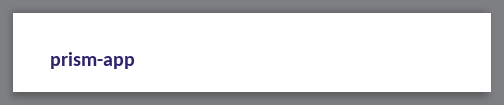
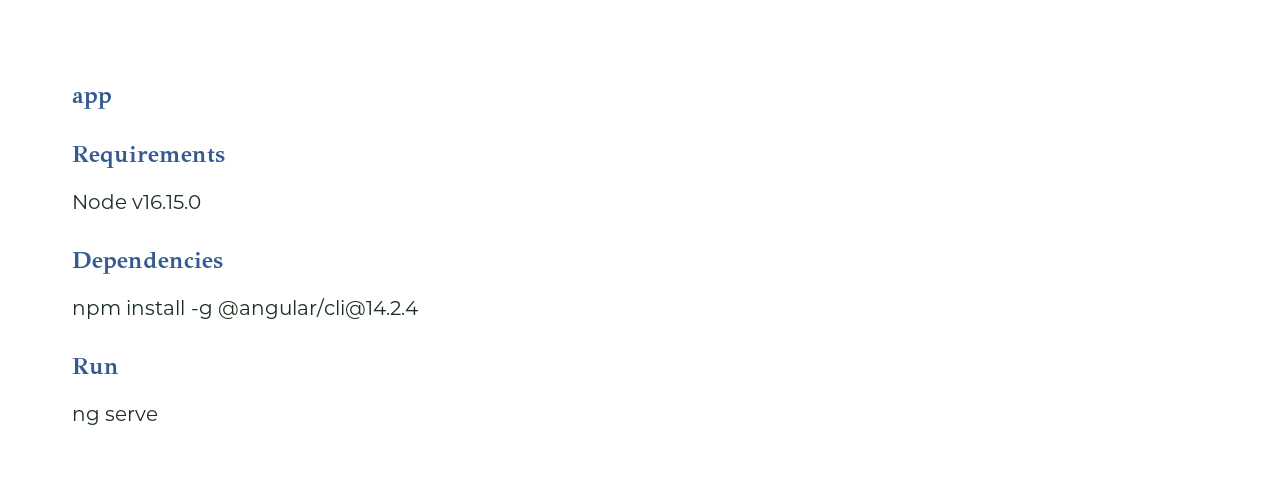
[50,52,135,69] prism-app -> [72,91,112,109] [72,146,225,168] [72,194,202,209] [72,252,223,274] [72,298,419,319] [72,358,119,375] [72,410,159,425] app // Requirements // Node v16.15.0 // Dependencies // npm install -g @angular/cli@14.2.4 // Run // ng serve

